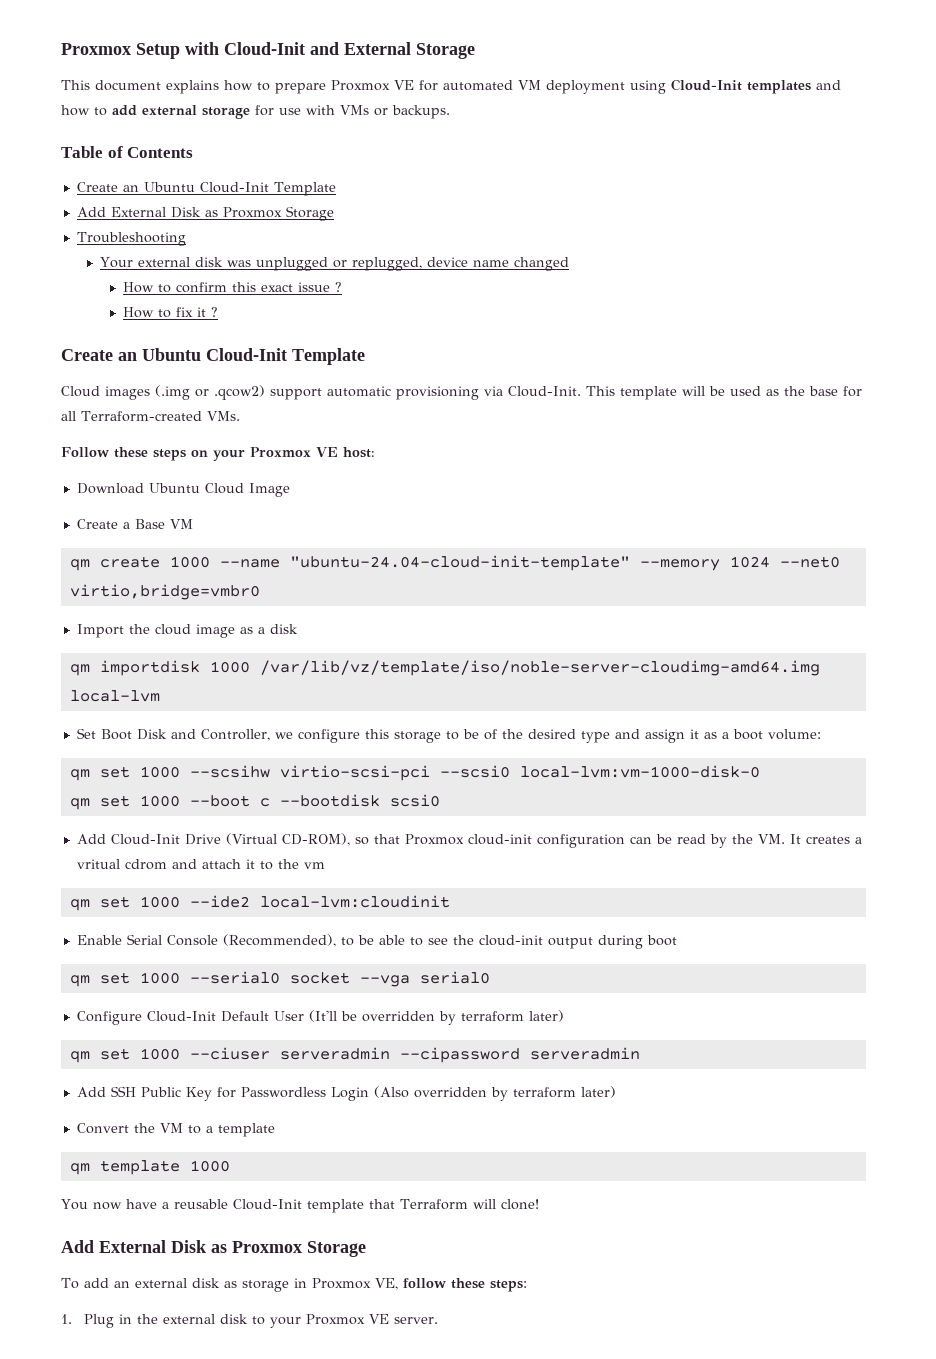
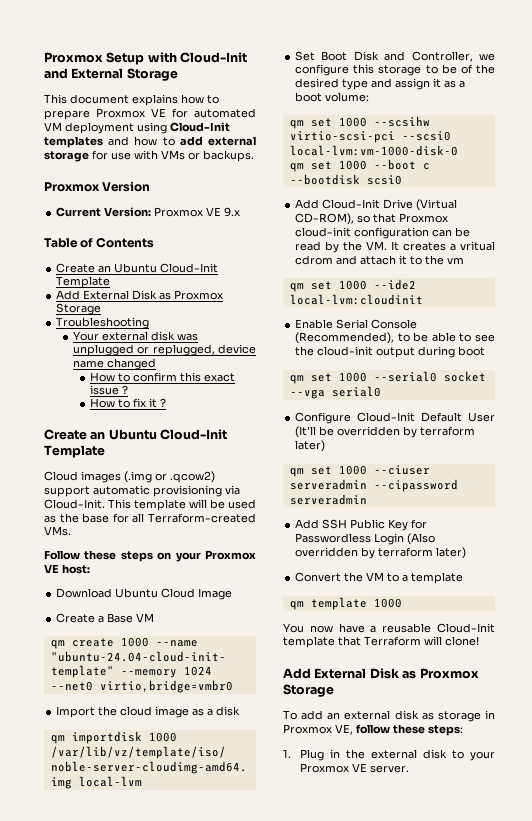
(450, 112) none -> [44,181,151,192] [56,207,241,217] // Proxmox Version // Current Version: Proxmox VE 9.x

